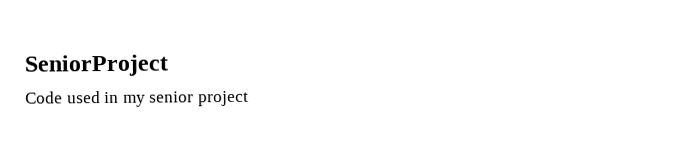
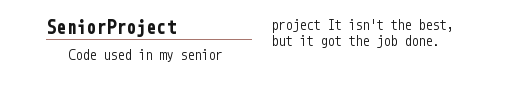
(249, 98) none -> [327,19,453,32] [271,35,439,48] It isn't the best, but it got the job done.

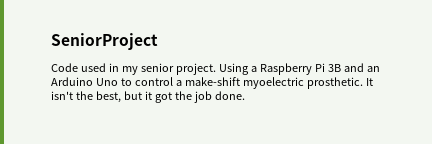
[271,19,320,33] project -> [175,63,380,75] [51,77,363,89] project. Using a Raspberry Pi 3B and an Arduino Uno to control a make-shift myoelectric prosthetic.

